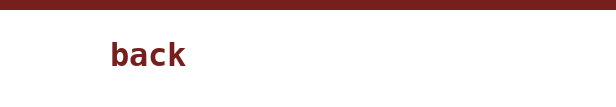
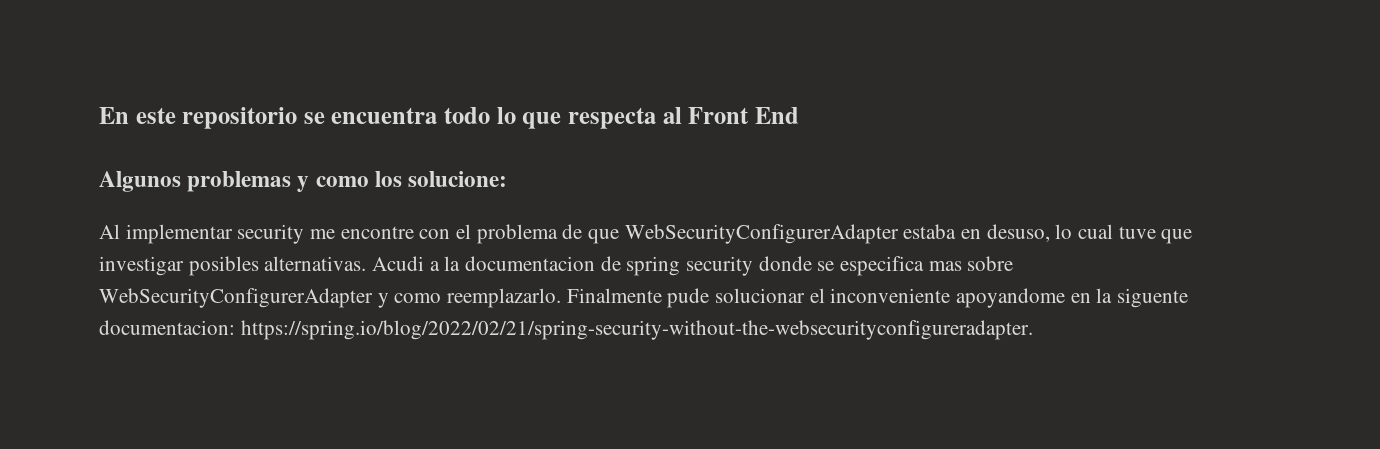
[110,42,186,66] back -> [99,107,799,129] [99,171,508,192] [99,224,1193,244] [99,256,1014,276] [99,288,1189,308] [99,320,1033,340] En este repositorio se encuentra todo lo que respecta al Front End // Algunos problemas y como los solucione: // Al implementar security me encontre con el problema de que WebSecurityConfigurerAdapter estaba en desuso, lo cual tuve que investigar posibles alternativas. Acudi a la documentacion de spring security donde se especifica mas sobre WebSecurityConfigurerAdapter y como reemplazarlo. Finalmente pude solucionar el inconveniente apoyandome en la siguente documentacion: https://spring.io/blog/2022/02/21/spring-security-without-the-websecurityconfigureradapter.

